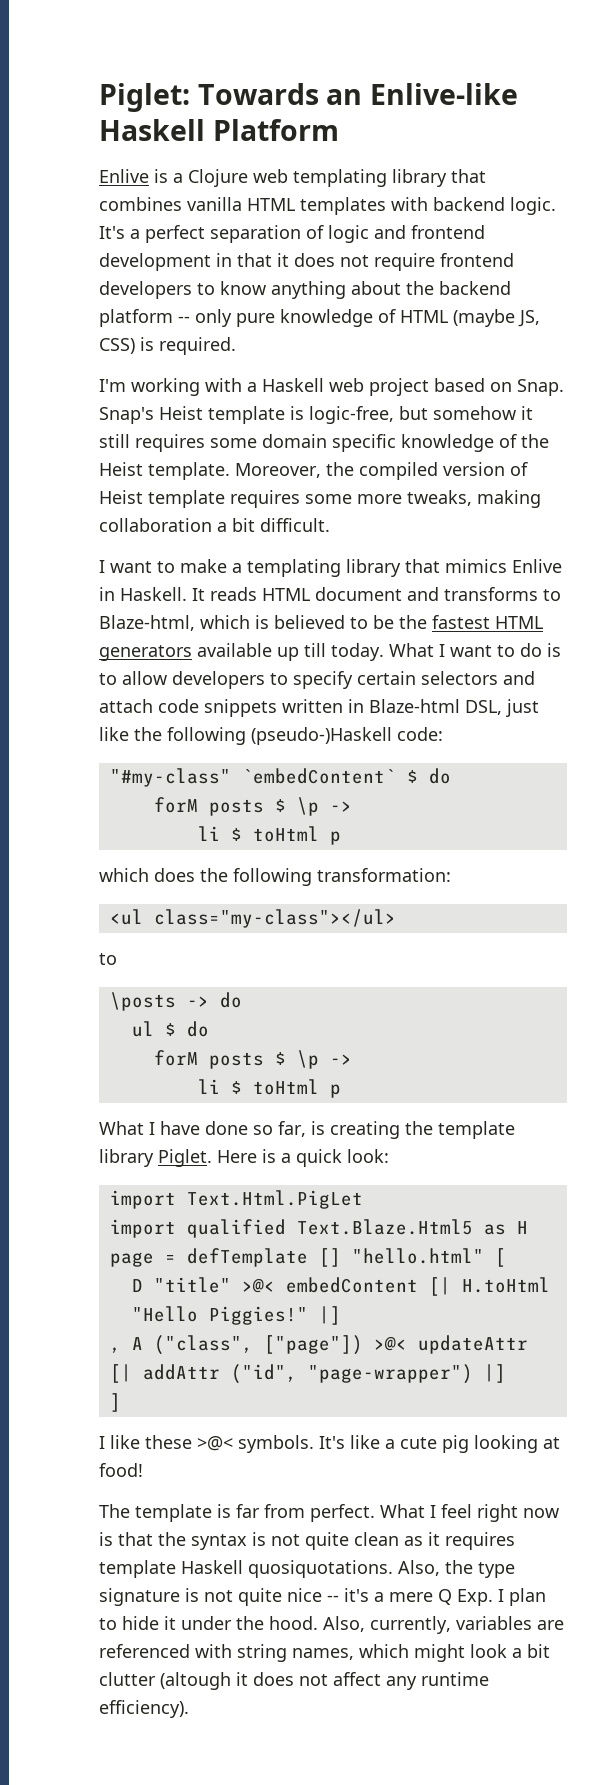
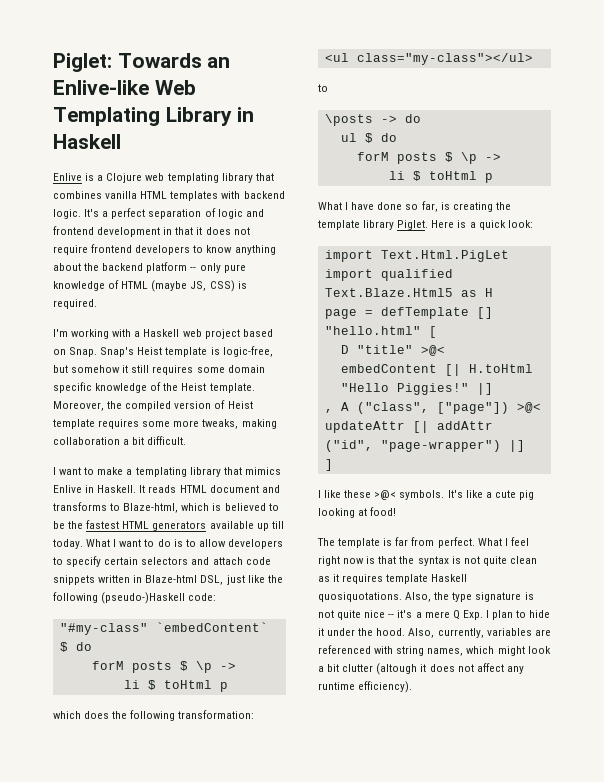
[99,119,339,141] Haskell Platform -> [154,80,196,95] [53,107,255,126] [53,134,121,149] Web Templating Library in Haskell

